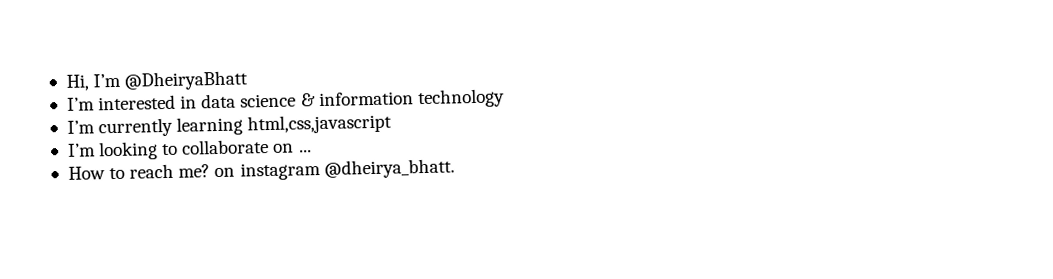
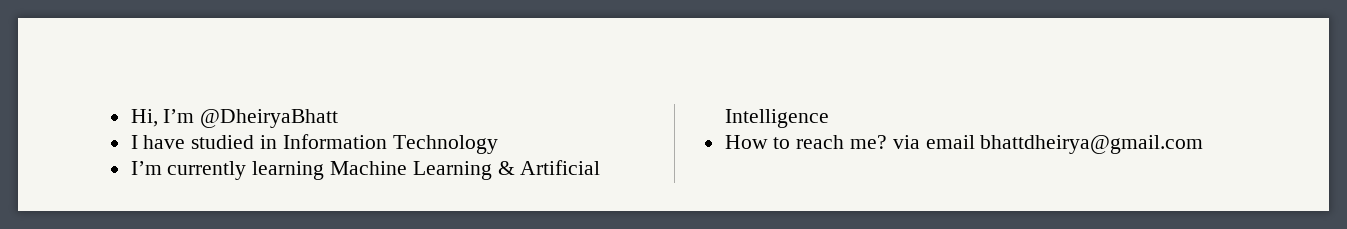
[66,88,505,111] [66,113,393,138] [66,138,312,161] I’m interested in data science & information technology // I’m currently learning html,css,javascript // I’m looking to collaborate on ... -> [130,134,498,154] [130,160,601,180] [724,109,829,128] I have studied in Information Technology // I’m currently learning Machine Learning & Artificial Intelligence
[214,158,455,181] on instagram @dheirya_bhatt. -> [892,135,1204,154] via email bhattdheirya@gmail.com

